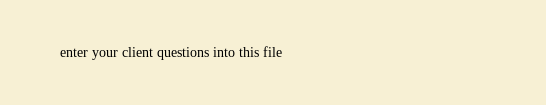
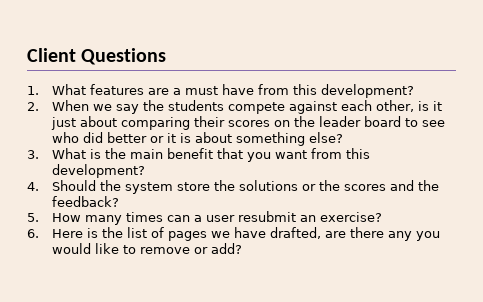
[60,46,282,60] enter your client questions into this file -> [27,48,167,65] [27,84,414,98] [27,100,442,114] [50,116,445,130] [51,132,343,146] [27,148,370,162] [51,164,145,178] [27,180,439,194] [51,196,119,207] [27,211,382,225] [27,227,440,241] [51,243,242,254] Client Questions // 1. What features are a must have from this development? // 2. When we say the students compete against each other, is it just about comparing their scores on the leader board to see who did better or it is about something else? // 3. What is the main benefit that you want from this development? // 4. Should the system store the solutions or the scores and the feedback? // 5. How many times can a user resubmit an exercise? // 6. Here is the list of pages we have drafted, are there any you would like to remove or add?

